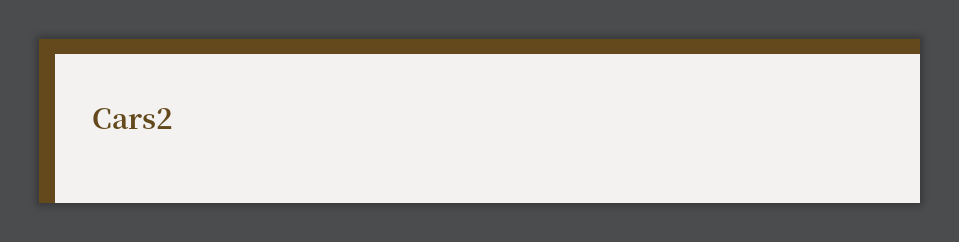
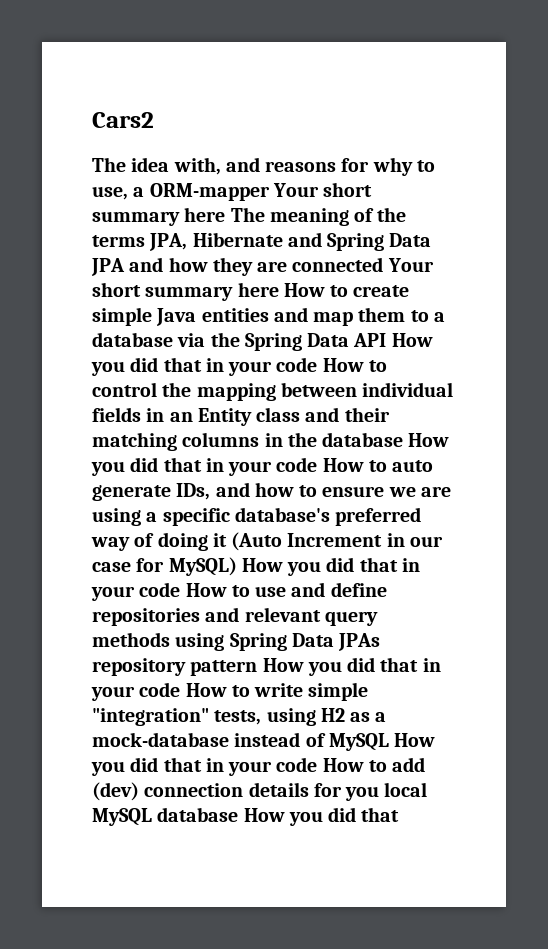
(173, 118) none -> [92,157,435,176] [92,182,373,201] [92,207,407,226] [92,232,432,251] [91,257,434,276] [92,282,410,301] [92,307,445,326] [92,332,433,351] [91,357,387,376] [92,382,454,401] [92,407,390,426] [92,432,450,451] [91,457,434,476] [92,482,451,501] [92,507,422,526] [91,532,443,551] [92,557,420,576] [91,582,387,601] [92,607,378,626] [92,632,381,651] [92,657,441,676] [91,682,369,701] [92,708,387,726] [92,732,436,751] [91,757,426,776] [92,782,428,801] [92,807,400,826] // The idea with, and reasons for why to use, a ORM-mapper Your short summary here The meaning of the terms JPA, Hibernate and Spring Data JPA and how they are connected Your short summary here How to create simple Java entities and map them to a database via the Spring Data API How you did that in your code How to control the mapping between individual fields in an Entity class and their matching columns in the database How you did that in your code How to auto generate IDs, and how to ensure we are using a specific database's preferred way of doing it (Auto Increment in our case for MySQL) How you did that in your code How to use and define repositories and relevant query methods using Spring Data JPAs repository pattern How you did that in your code How to write simple "integration" tests, using H2 as a mock-database instead of MySQL How you did that in your code How to add (dev) connection details for you local MySQL database How you did that

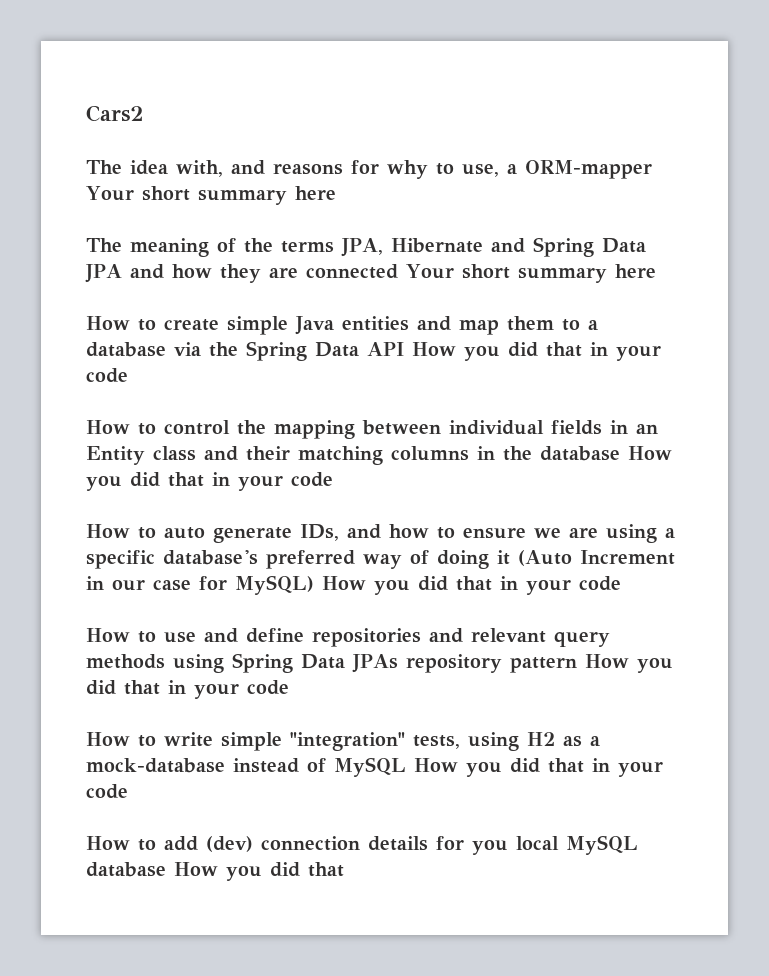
(226, 214) none -> (336, 193) //
(279, 289) none -> (656, 271) //
(318, 364) none -> (128, 375) //
(318, 464) none -> (333, 479) //
(181, 589) none -> (621, 583) //
(181, 689) none -> (289, 687) //
(318, 764) none -> (128, 791) //

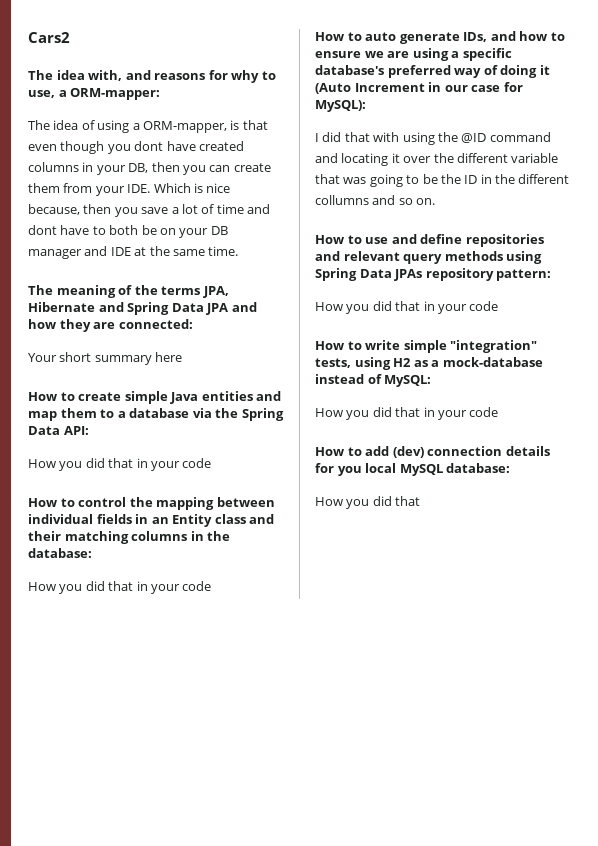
[525,160,652,179] [86,186,336,205] ORM-mapper Your short summary here -> [70,88,161,100] [28,120,268,133] [28,141,244,154] [28,162,271,175] [28,183,231,196] [28,204,270,217] [28,225,228,238] [28,246,239,259] ORM-mapper: // The idea of using a ORM-mapper, is that even though you dont have created columns in your DB, then you can create them from your IDE. Which is nice because, then you save a lot of time and dont have to both be on your DB manager and IDE at the same time.
[305,264,398,279] connected -> [118,319,193,329] connected: //
[367,342,404,356] API -> [63,426,89,435] API: //
[540,446,620,461] database -> [28,548,92,558] database: //
[235,575,621,595] MySQL) How you did that in your code -> [315,100,366,112] [315,132,551,145] [315,153,559,166] [315,174,570,187] [315,195,436,205] MySQL): // I did that with using the @ID command and locating it over the different variable that was going to be the ID in the different collumns and so on.
[509,657,577,673] pattern -> [496,269,552,281] pattern: //
[334,757,406,777] MySQL -> [384,375,432,387] MySQL: //
[86,862,166,877] database -> [446,463,511,473] database: //

